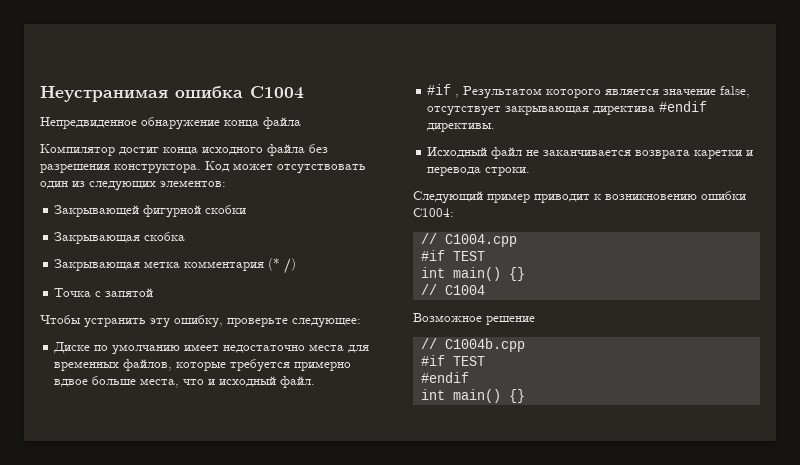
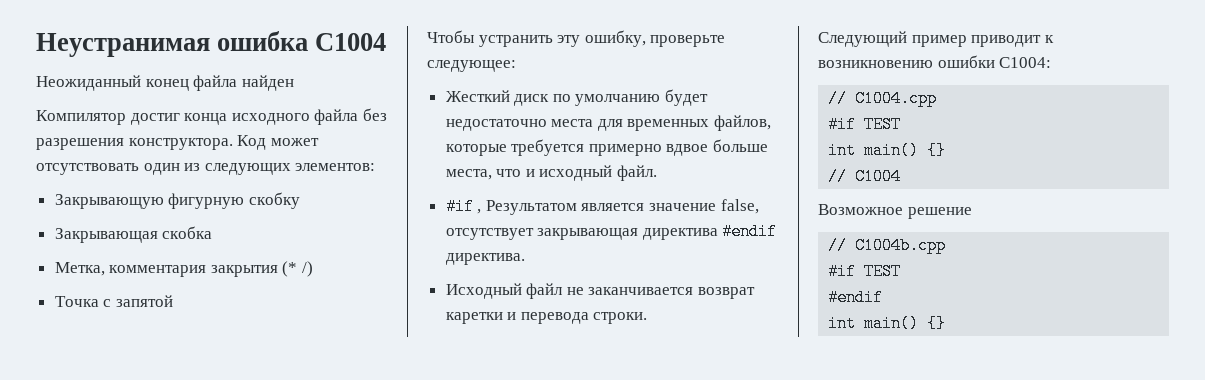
[40,117,301,130] Непредвиденное обнаружение конца файла -> [36,75,294,91] Неожиданный конец файла найден
[54,205,247,218] Закрывающей фигурной скобки -> [54,192,300,209] Закрывающую фигурную скобку
[54,259,265,271] Закрывающая метка комментария -> [54,262,278,277] Метка, комментария закрытия
[53,342,91,354] Диске -> [445,90,550,106] Жесткий диск
[184,344,220,351] имеет -> [665,89,709,106] будет
[546,89,602,98] которого -> (577, 207) none
[427,123,496,132] директивы. -> [445,253,525,265] директива.
[635,150,691,159] возврата -> [698,287,756,299] возврат

